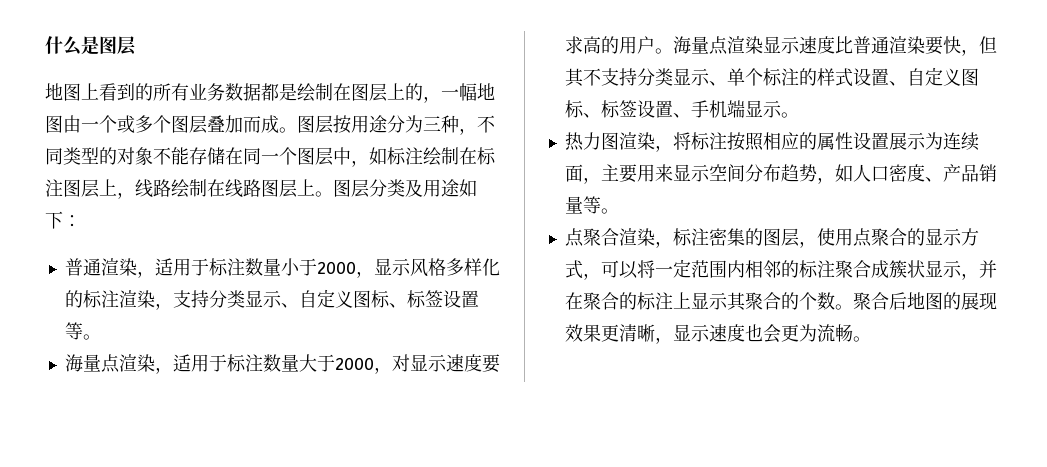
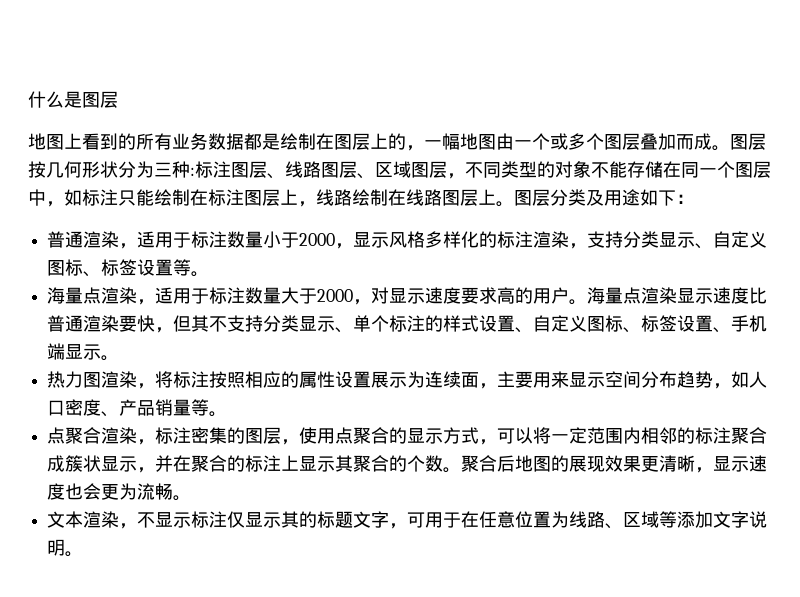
[351,115,459,133] 用途分为三种 -> [46,161,447,179] 几何形状分为三种:标注图层、线路图层、区域图层
(423, 156) none -> [118,189,154,206] 只能
(871, 339) none -> [47,511,768,529] [47,539,84,557] // 文本渲染，不显示标注仅显示其的标题文字，可用于在任意位置为线路、区域等添加文字说明。

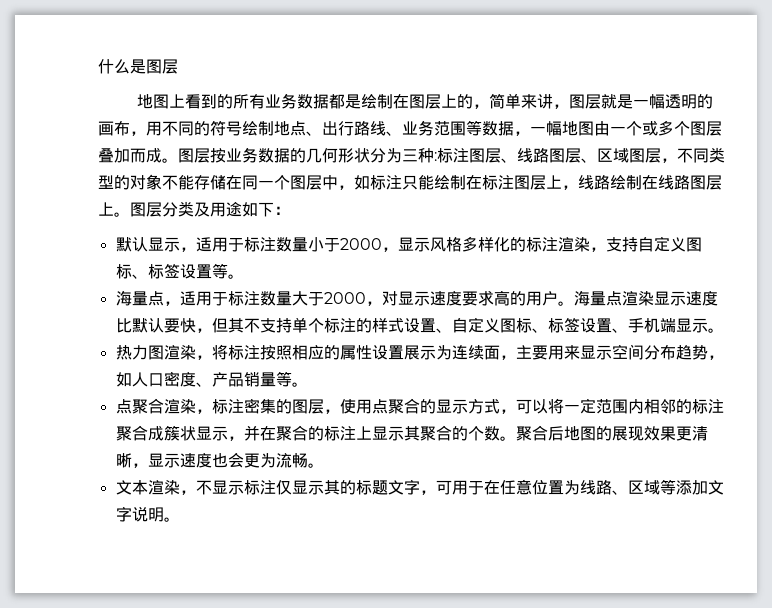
(424, 148) none -> [489,93,714,109] [98,120,530,136] 简单来讲，图层就是一幅透明的画布，用不同的符号绘制地点、出行路线、业务范围等数据，
(46, 169) none -> [226,147,306,163] 业务数据的
[47,231,120,248] 普通渲染 -> [115,237,180,252] 默认显示
[623,231,714,249] 分类显示、 -> (638, 244) none
[101,287,138,304] 渲染 -> (164, 298) none
[47,315,120,332] 普通渲染 -> [131,318,164,333] 默认
[263,315,354,333] 分类显示、 -> (292, 325) none

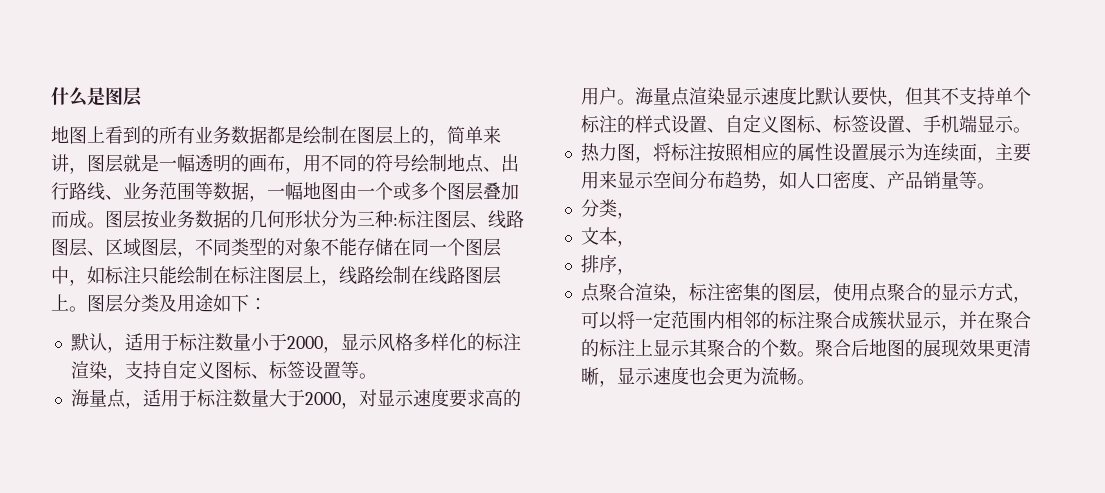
[147,237,180,252] 显示 -> (107, 342) none
[163,345,196,360] 渲染 -> (635, 152) none
(308, 384) none -> [580,199,635,219] [580,227,635,247] [580,255,635,275] // 分类， // 文本， // 排序，
[115,479,724,495] [115,506,180,522] // 文本渲染，不显示标注仅显示其的标题文字，可用于在任意位置为线路、区域等添加文字说明。 -> (815, 382) none

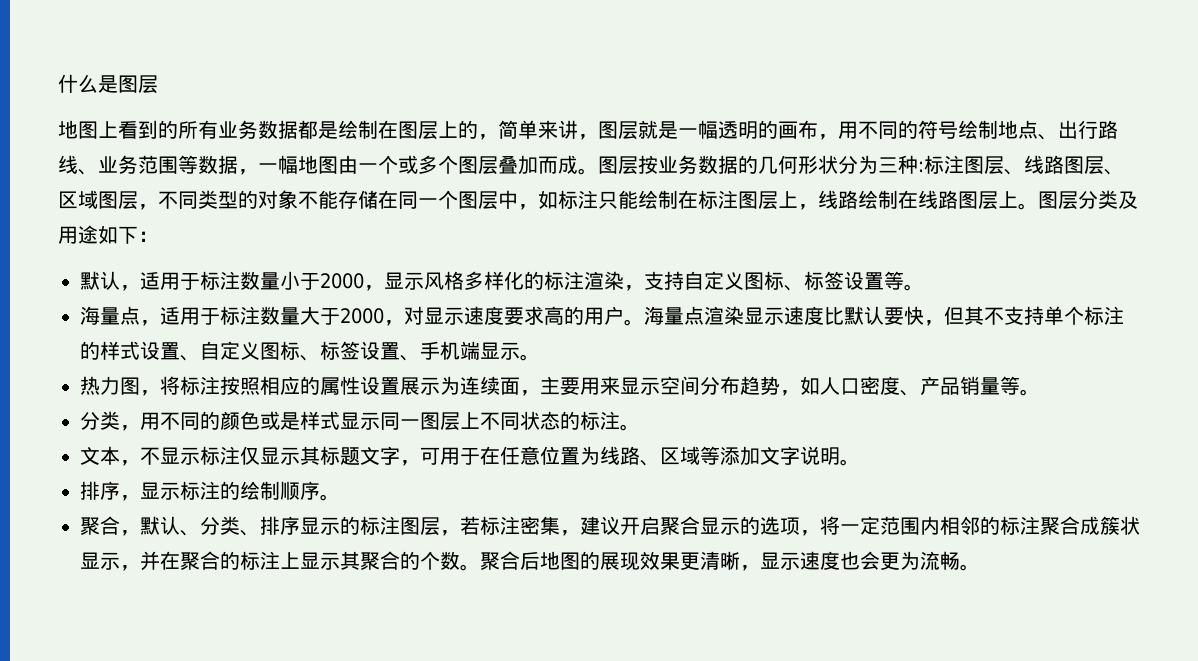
[580,227,635,247] [580,255,635,275] [580,283,1031,303] [580,311,618,330] // 文本， // 排序， // 点聚合渲染，标注密集的图层，使用点聚合的显示方式，可以 -> [140,411,640,431] [80,446,860,466] [80,481,340,501] [80,516,820,536] 用不同的颜色或是样式显示同一图层上不同状态的标注。 // 文本，不显示标注仅显示其标题文字，可用于在任意位置为线路、区域等添加文字说明。 // 排序，显示标注的绘制顺序。 // 聚合，默认、分类、排序显示的标注图层，若标注密集，建议开启聚合显示的选项，

